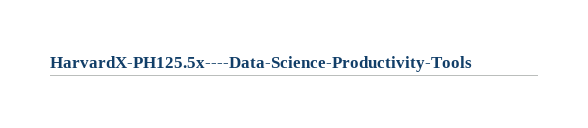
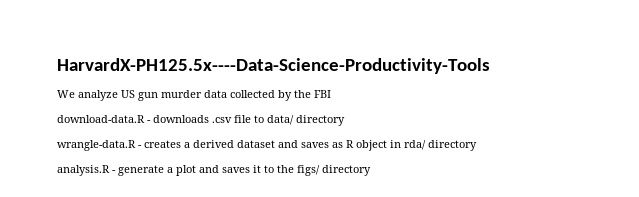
(472, 64) none -> [57,90,331,101] [57,115,345,126] [57,140,477,151] [57,165,371,176] // We analyze US gun murder data collected by the FBI // download-data.R - downloads .csv file to data/ directory // wrangle-data.R - creates a derived dataset and saves as R object in rda/ directory // analysis.R - generate a plot and saves it to the figs/ directory

